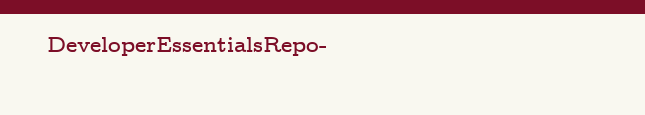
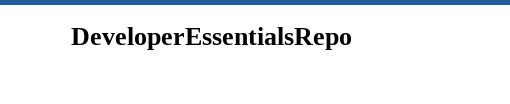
[47,37,327,56] DeveloperEssentialsRepo- -> [71,27,352,50] DeveloperEssentialsRepo

